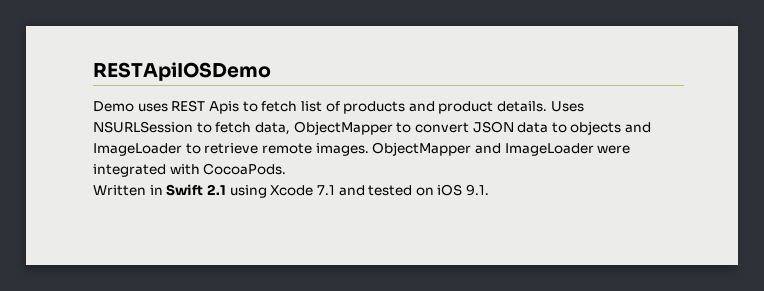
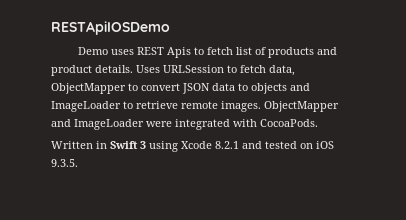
[93,121,193,133] NSURLSession -> [163,65,224,73] URLSession
[206,184,226,195] 2.1 -> [140,141,146,149] 3
[316,185,335,195] 7.1 -> [215,141,239,149] 8.2.1
[466,184,490,196] 9.1. -> [51,159,78,167] 9.3.5.

